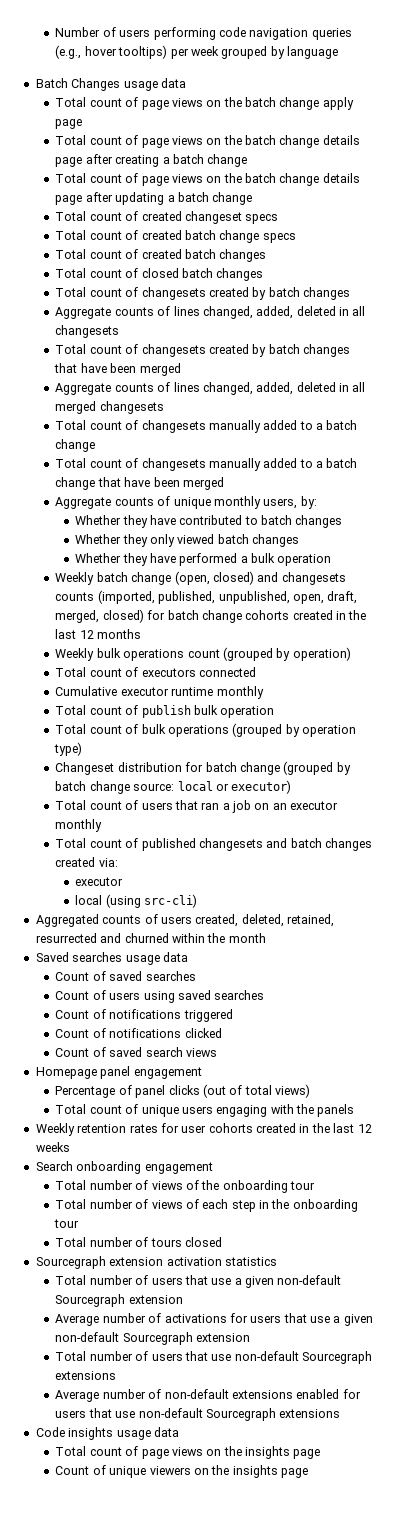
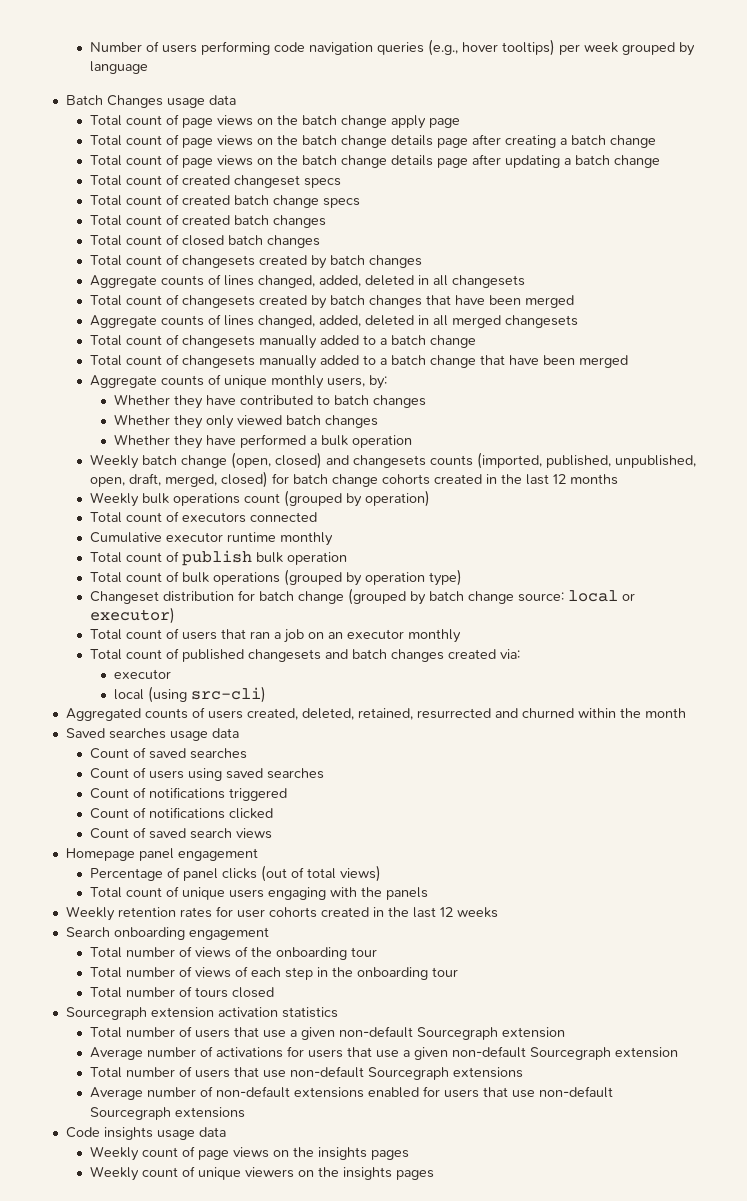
[55,1446,87,1456] Total -> [90,1146,140,1161] Weekly
[293,1449,321,1459] [55,1466,90,1475] page // Count -> [371,1150,410,1160] [90,1166,179,1181] pages // Weekly count
[281,1468,309,1478] page -> [396,1170,435,1180] pages

